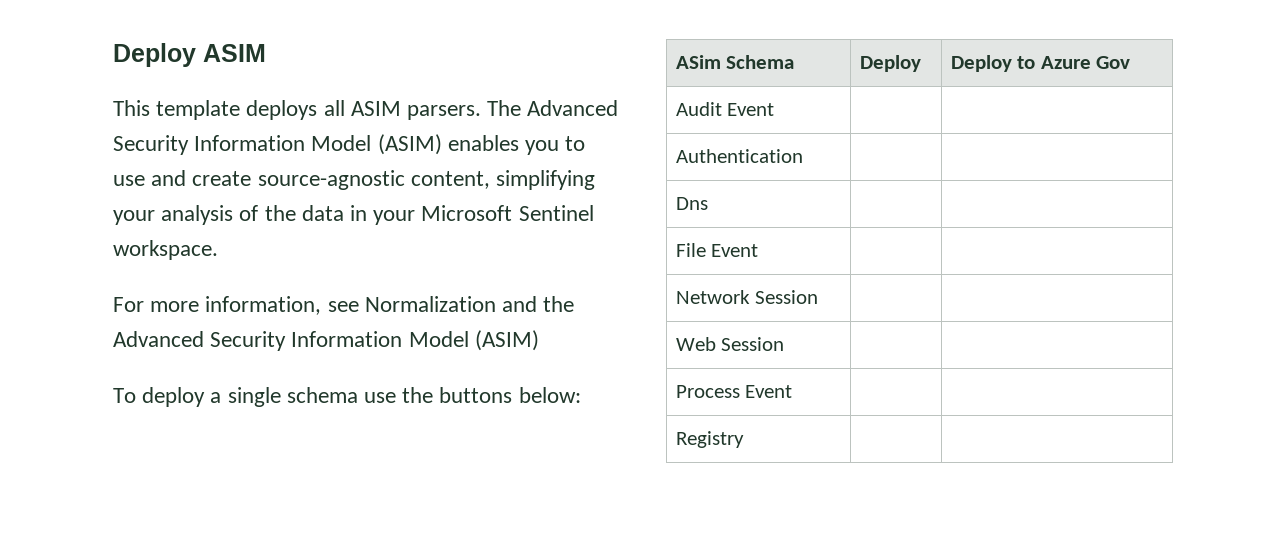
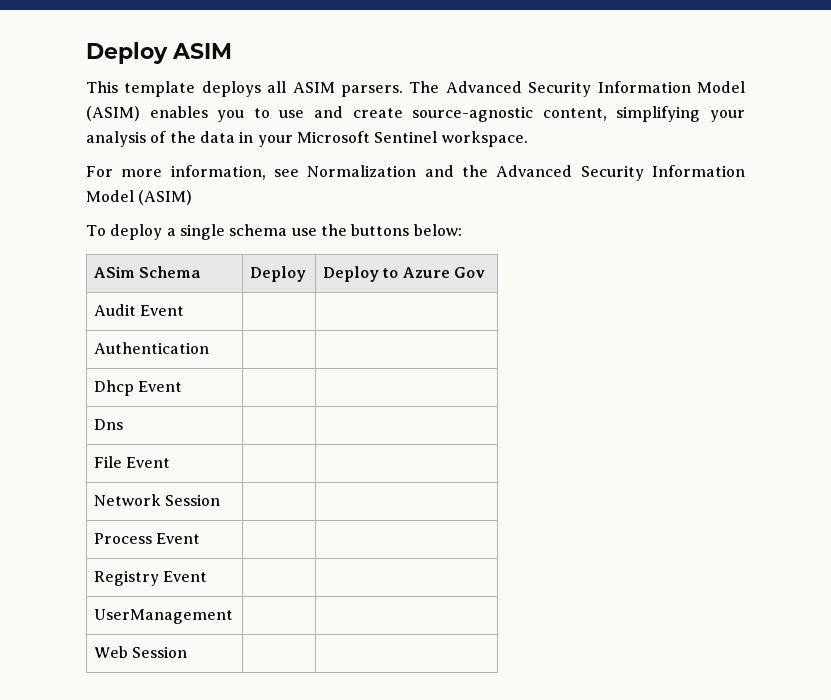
(803, 156) none -> [94,380,183,396] // Dhcp Event | |
[675,337,785,351] // Web Session | | -> (221, 500) none
(744, 439) none -> [163,571,208,582] [94,609,234,624] [94,646,188,658] Event | | // UserManagement | | // Web Session

